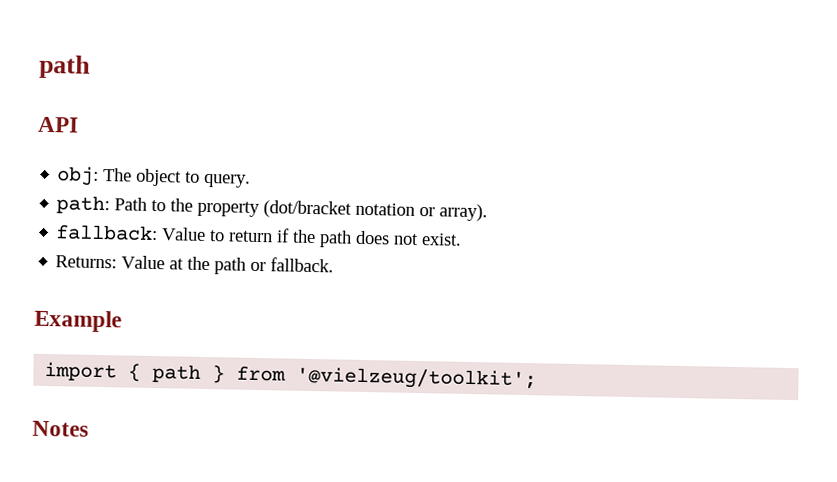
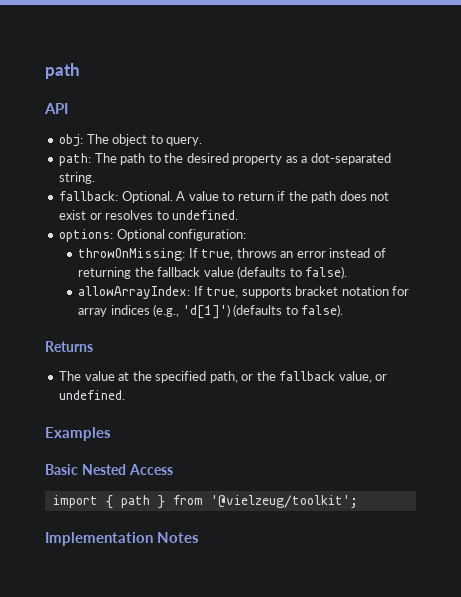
[114,197,489,222] [55,224,207,242] Path to the property (dot/bracket notation or array). // fallback: Value -> [94,153,391,165] [59,172,96,184] [59,191,219,203] The path to the desired property as a dot-separated string. // fallback: Optional. A value
[421,233,463,246] [55,255,335,275] [34,309,122,333] exist. // Returns: Value at the path or fallback. // Example -> [59,210,239,220] [59,229,247,242] [78,248,386,261] [78,266,348,279] [78,286,410,299] [78,304,344,319] [45,341,93,352] [59,371,388,383] [59,390,126,400] [45,427,111,441] [45,464,173,475] exist or resolves to undefined. // options: Optional configuration: // throwOnMissing: If true, throws an error instead of returning the fallback value (defaults to false). // allowArrayIndex: If true, supports bracket notation for array indices (e.g., 'd[1]') (defaults to false). // Returns // The value at the specified path, or the fallback value, or undefined. // Examples // Basic Nested Access
(538, 378) none -> [45,532,153,546] Implementation

